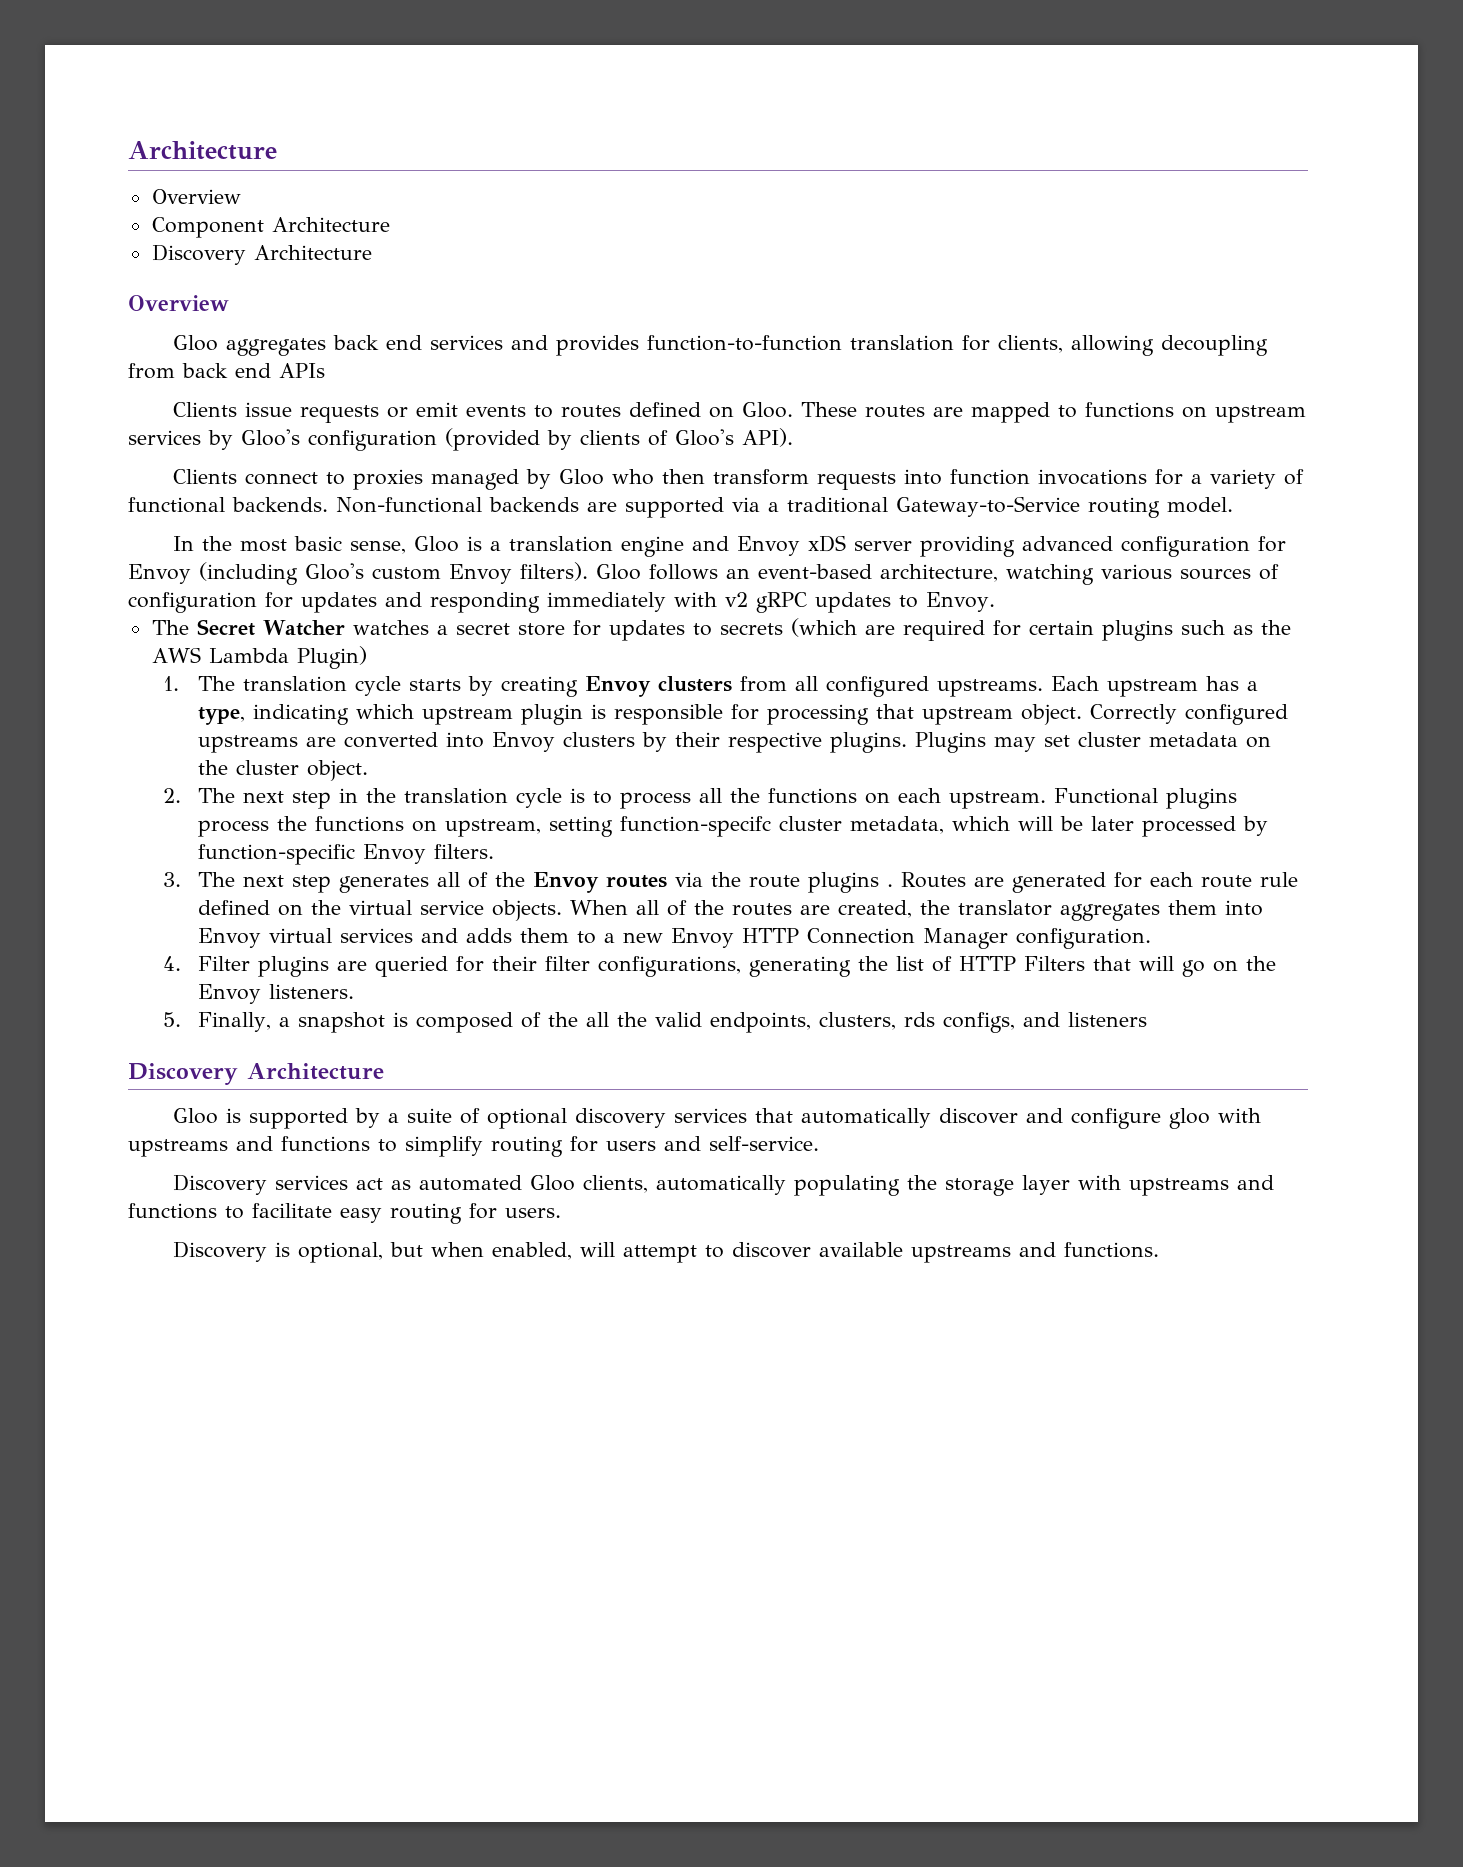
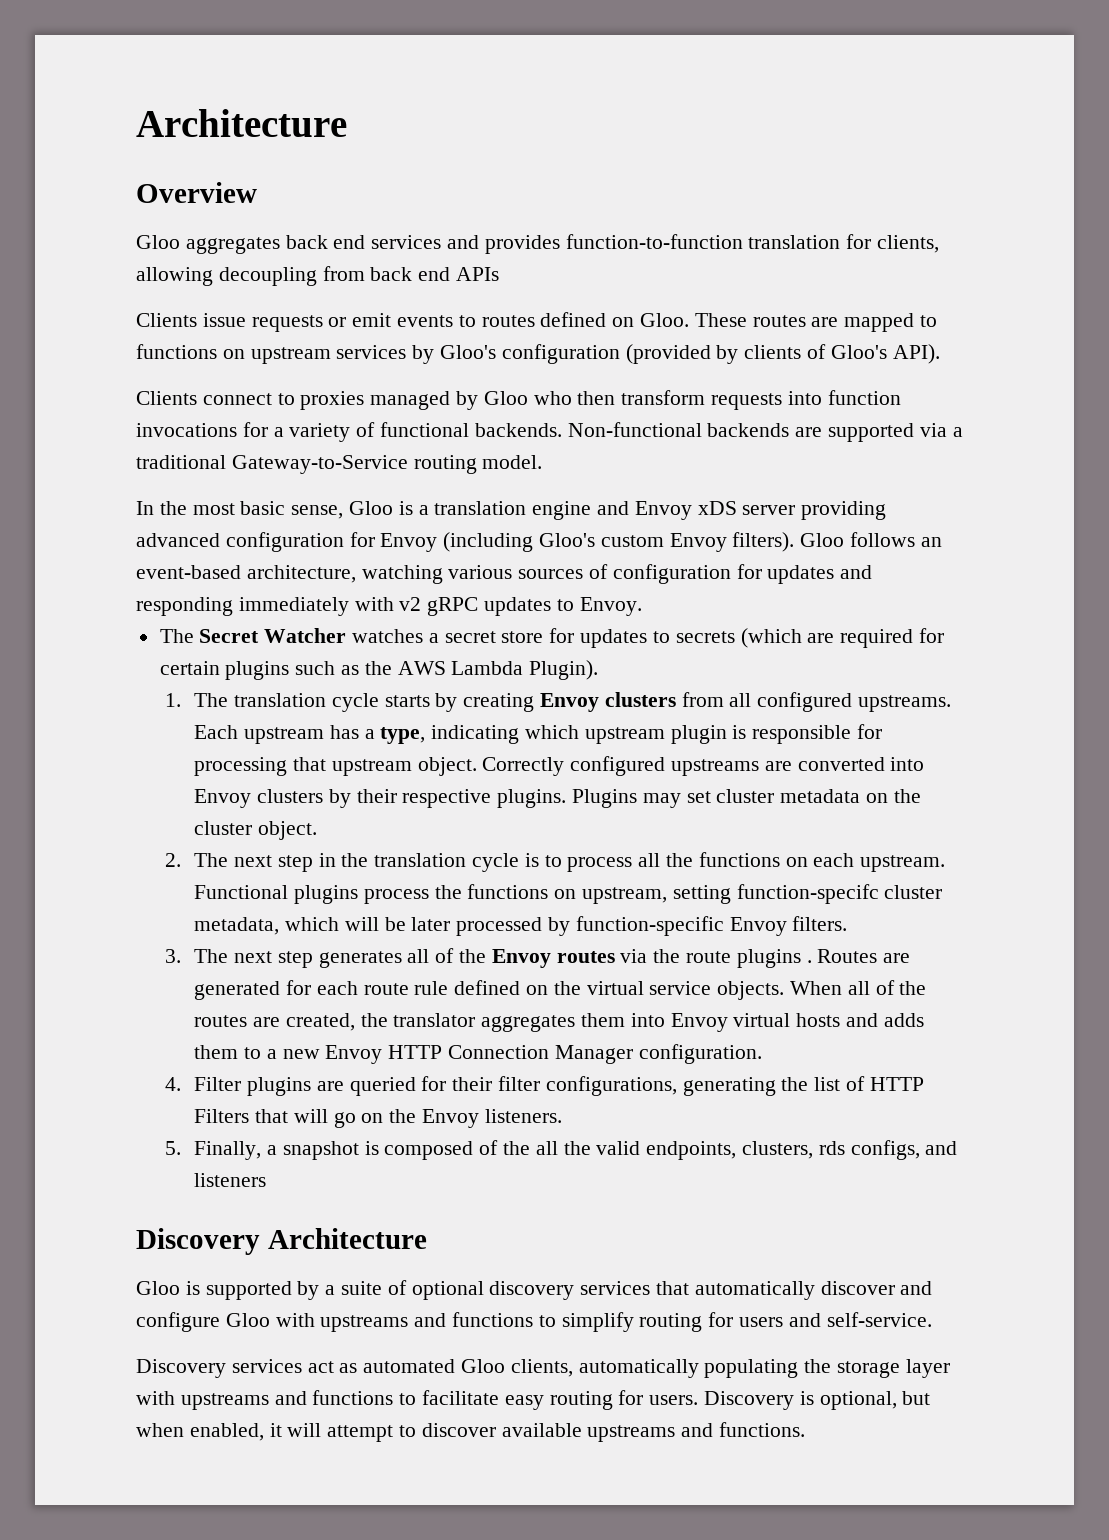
[128,141,277,160] [151,189,241,204] [151,217,390,238] [151,244,372,265] [128,295,229,311] Architecture // Overview // Component Architecture // Discovery Architecture // Overview -> [136,109,347,137] [136,182,257,203] Architecture // Overview
[296,646,367,669] Plugin) -> [529,660,599,680] Plugin).
[340,928,414,943] services -> [796,1013,841,1027] hosts
[1169,1108,1211,1129] gloo -> [225,1313,270,1327] Gloo
(561, 1213) // -> (699, 1400) none
(573, 1251) none -> [269,1423,282,1437] it

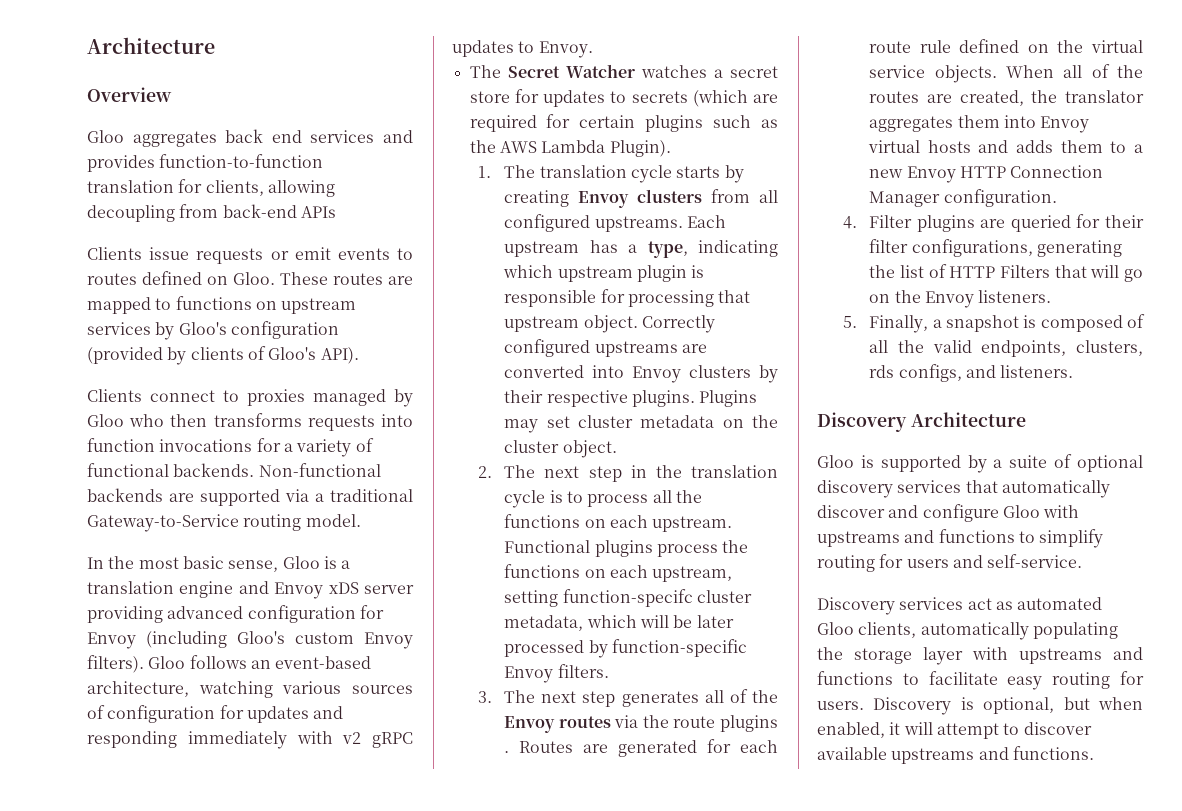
[370,267,451,281] back end -> [222,204,297,218] back-end
[621,390,706,405] transform -> [213,413,302,427] transforms
(577, 894) none -> [609,565,648,578] each
[503,1141,531,1155] the -> (1145, 321) none
[194,1173,267,1187] listeners -> [1000,365,1074,378] listeners.

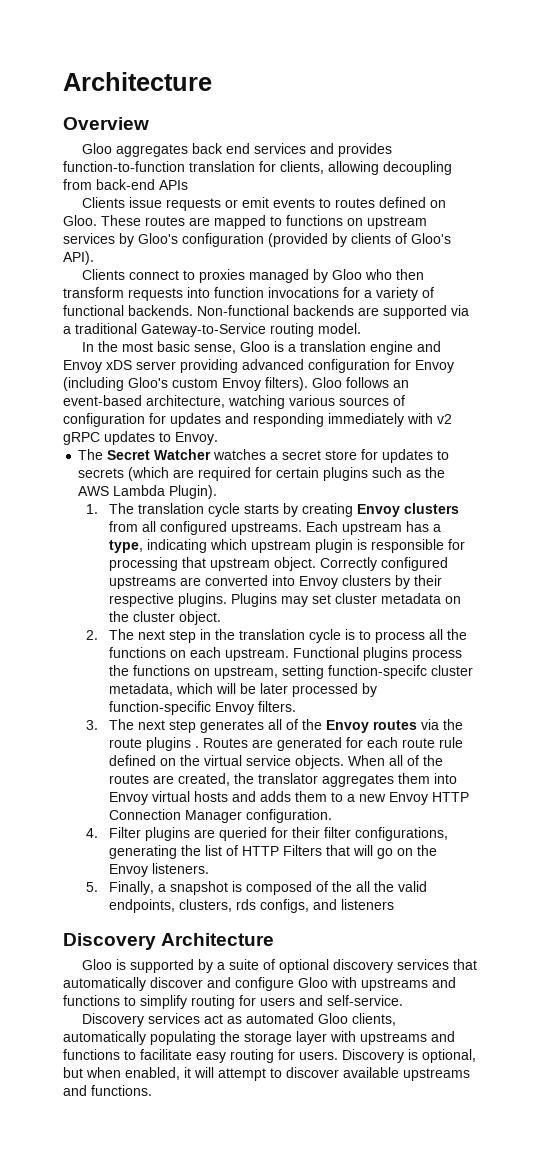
[213,413,302,427] transforms -> [63,287,124,298] transform
[609,565,648,578] each -> (211, 672) none
(1145, 321) none -> [332,881,353,892] the
[1000,365,1074,378] listeners. -> [341,899,395,910] listeners

